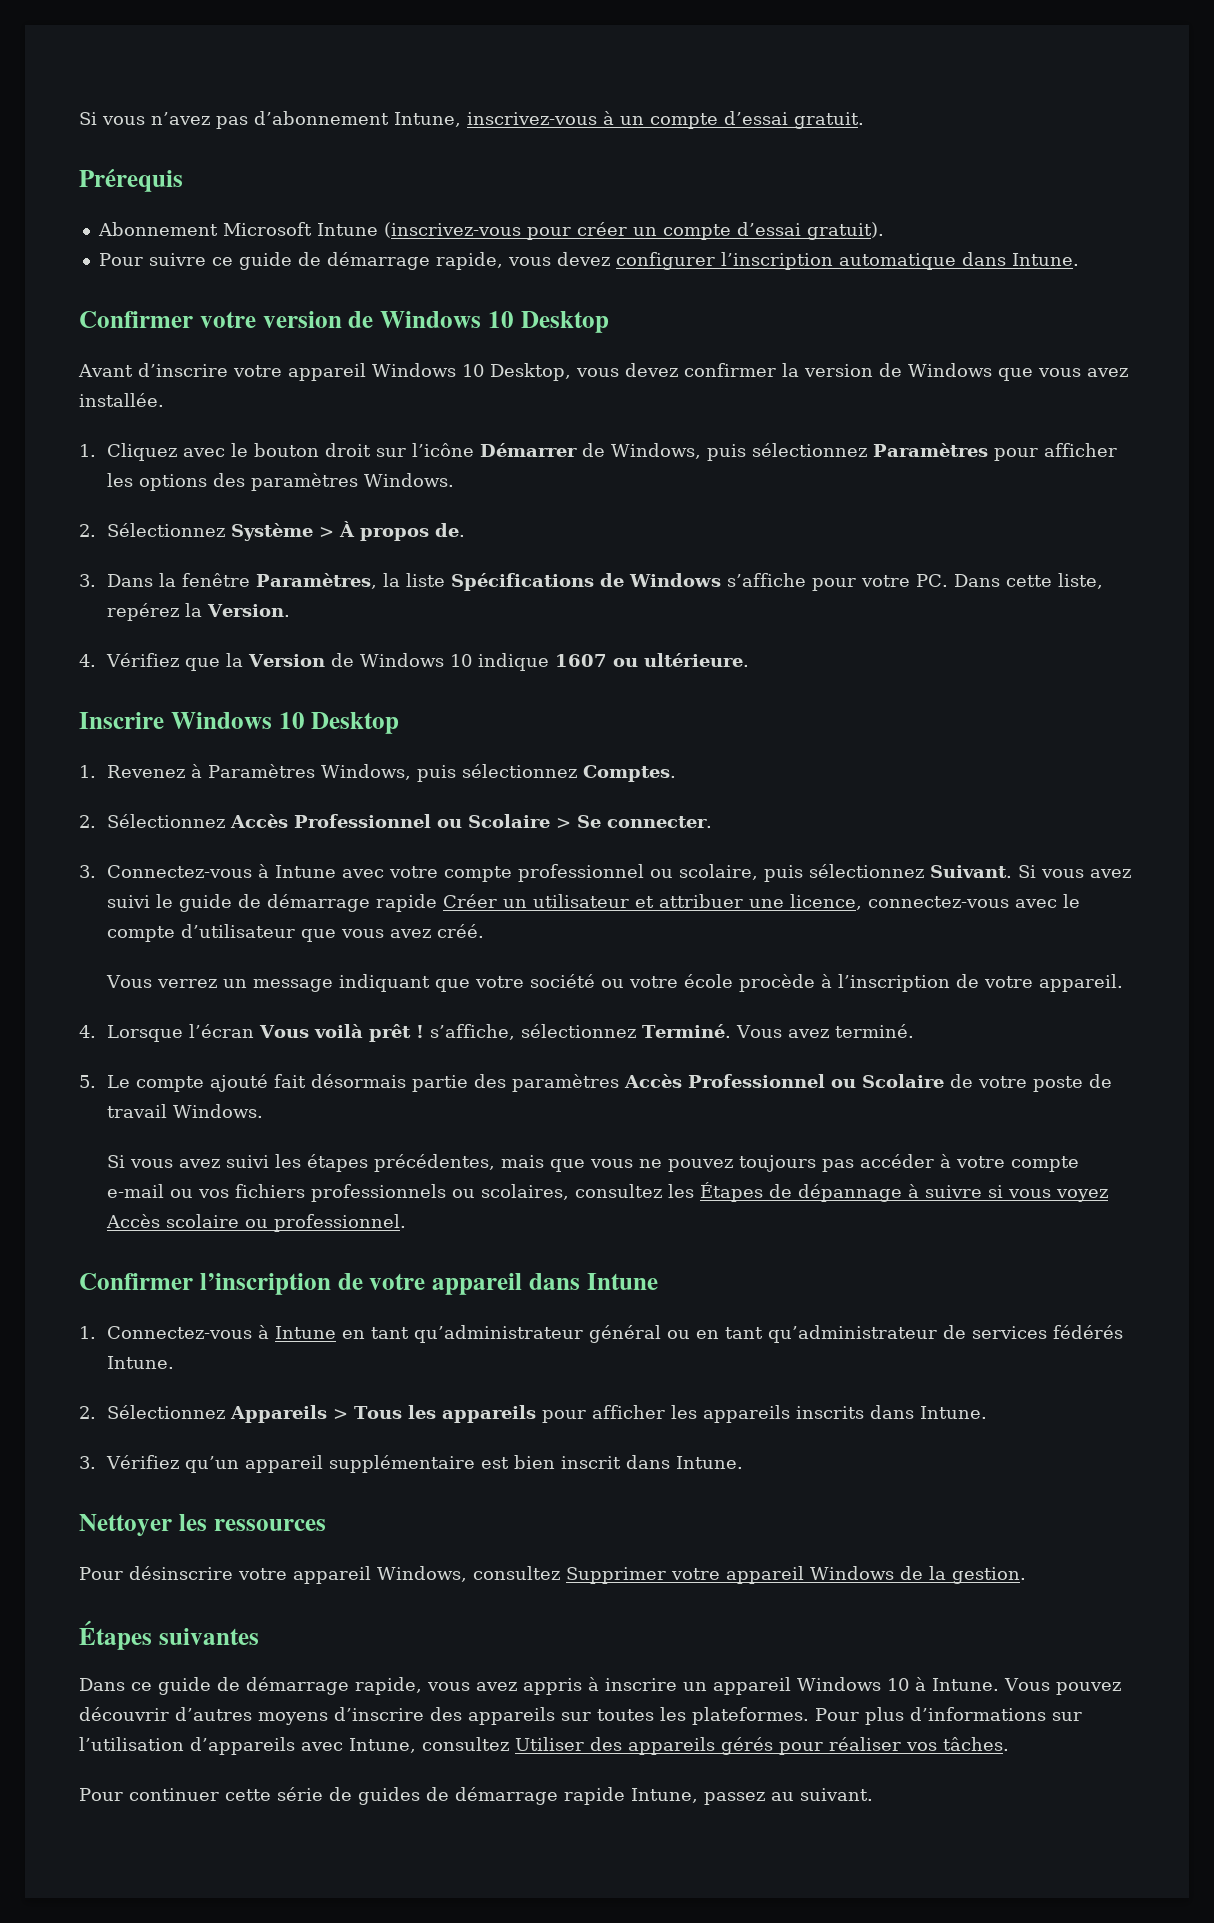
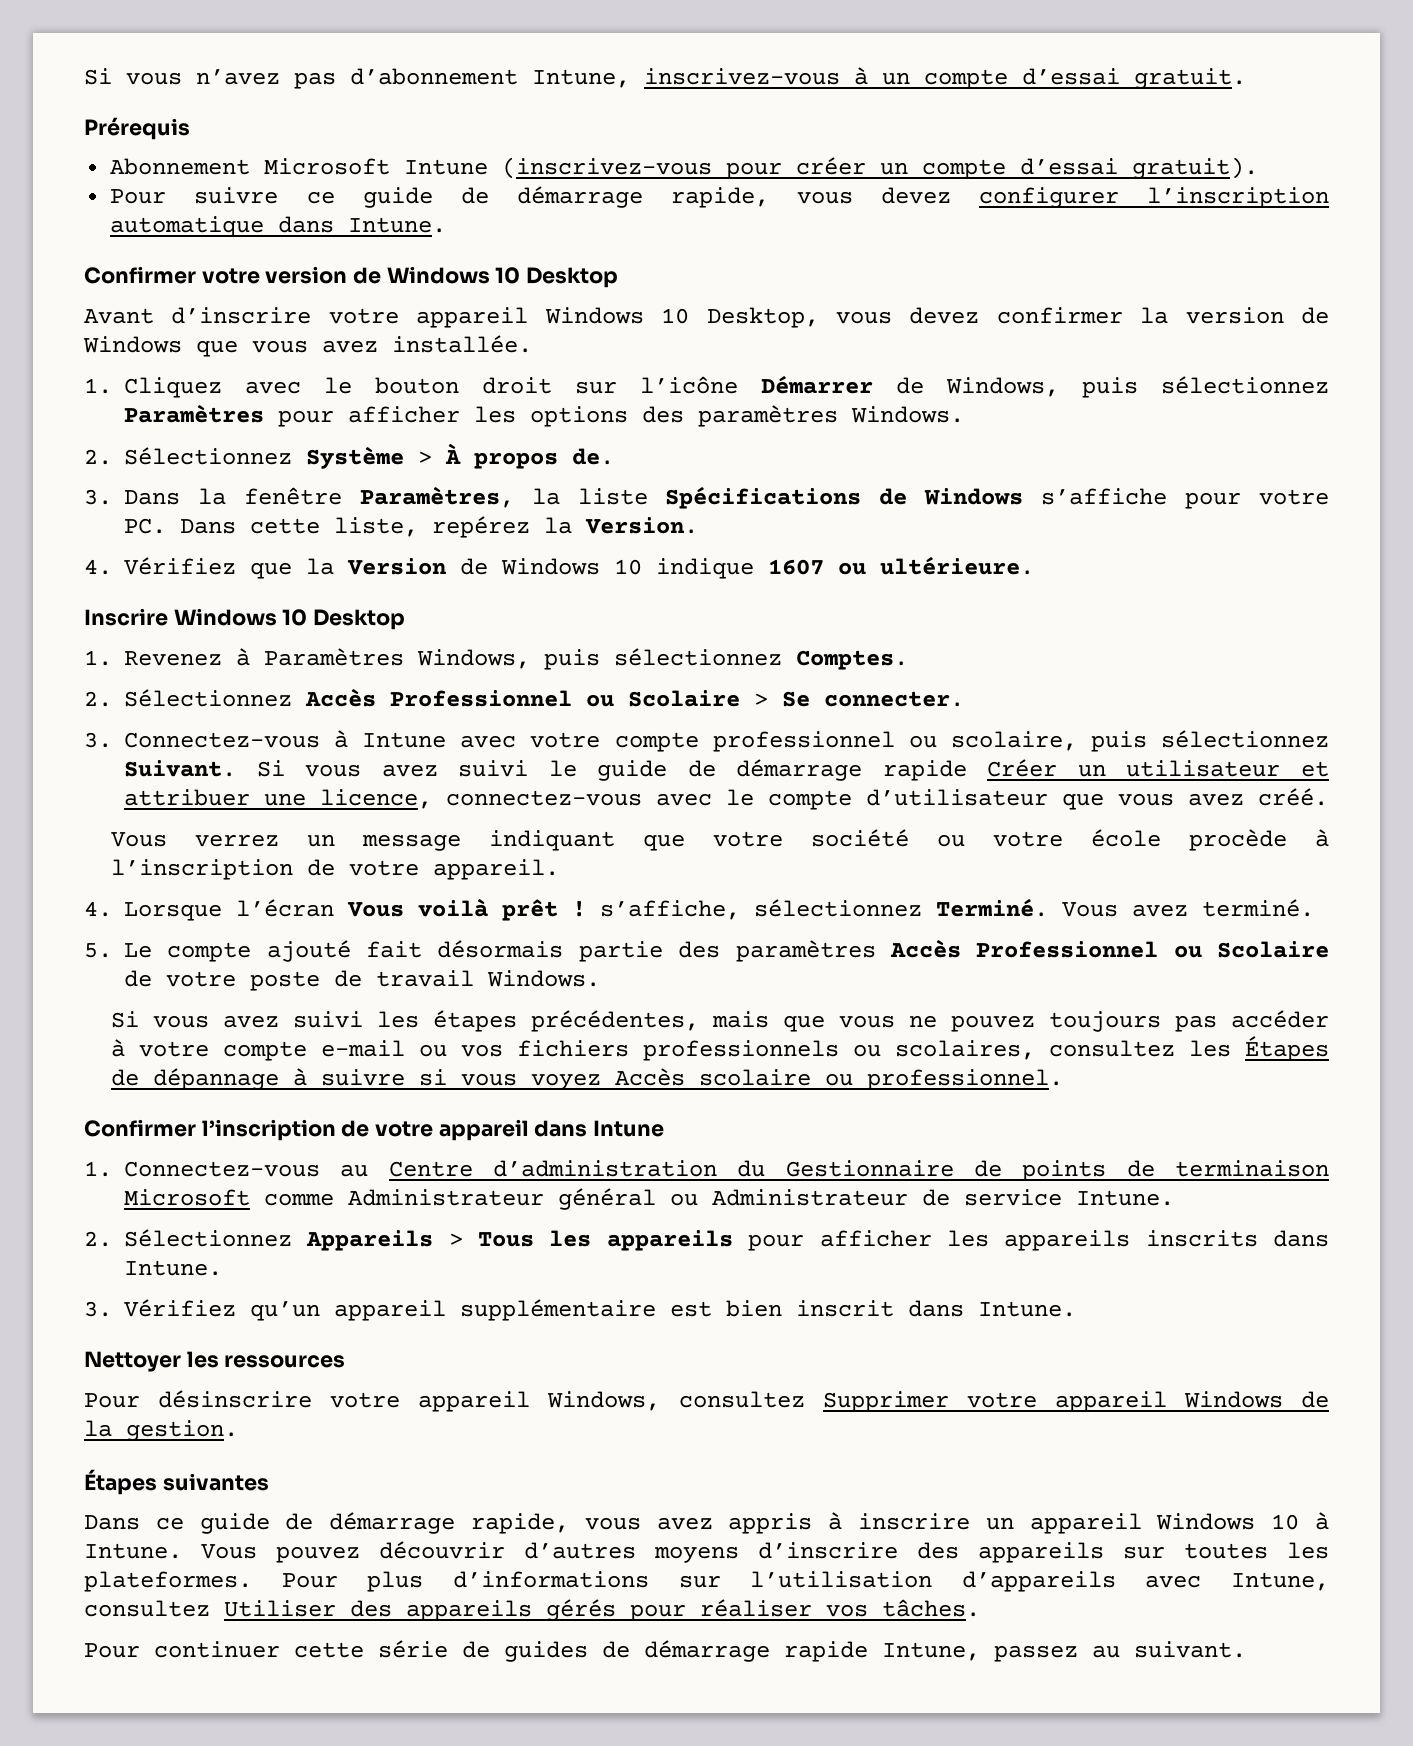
[257,1325,1123,1343] à Intune en tant qu’administrateur général ou en tant qu’administrateur de services fédérés -> [340,1160,1329,1181] [124,1188,1062,1210] au Centre d’administration du Gestionnaire de points de terminaison Microsoft comme Administrateur général ou Administrateur de service

